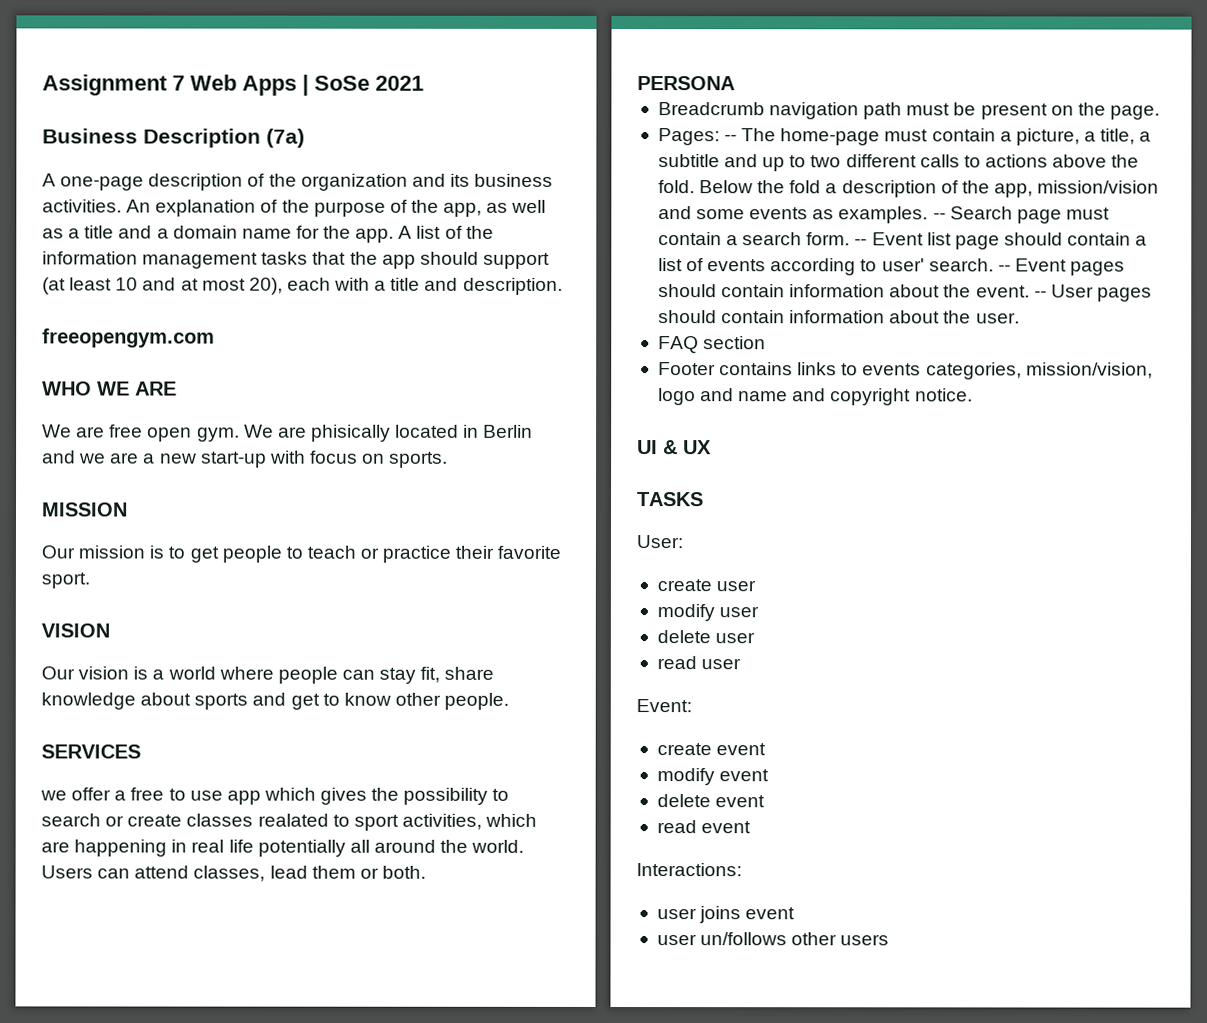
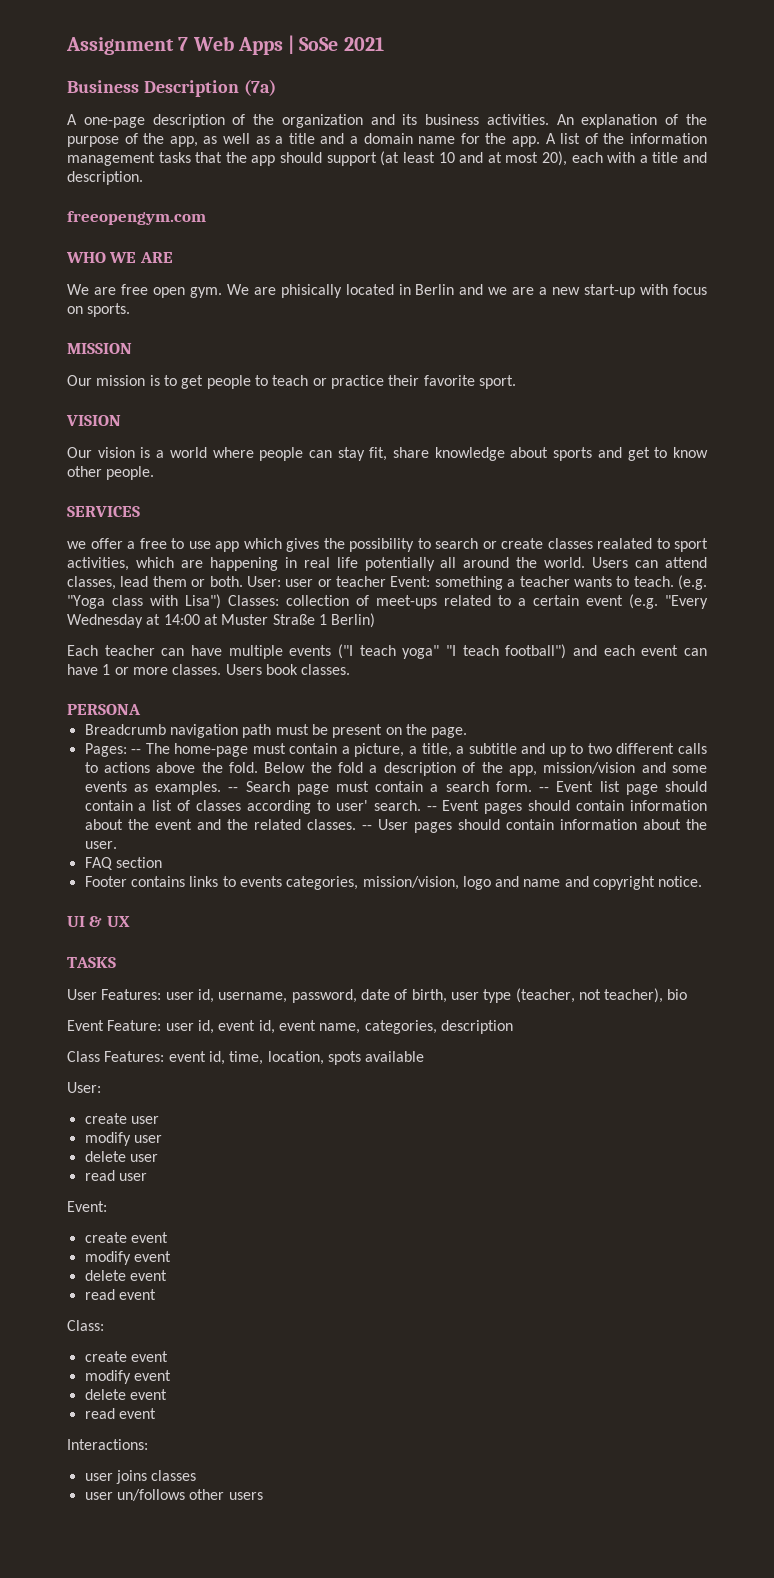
(426, 872) none -> [246,575,707,590] [67,594,708,609] [67,613,376,628] [67,644,707,659] [67,664,351,675] User: user or teacher Event: something a teacher wants to teach. (e.g. "Yoga class with Lisa") Classes: collection of meet-ups related to a certain event (e.g. "Every Wednesday at 14:00 at Muster Straße 1 Berlin) // Each teacher can have multiple events ("I teach yoga" "I teach football") and each event can have 1 or more classes. Users book classes.
[707,259,767,272] events -> [196,800,242,811] classes
[975,285,1030,298] event. -> [154,819,356,830] event and the related classes.
(704, 499) none -> [67,988,688,1003] [67,1020,513,1034] [67,1051,425,1065] // User Features: user id, username, password, date of birth, user type (teacher, not teacher), bio // Event Feature: user id, event id, event name, categories, description // Class Features: event id, time, location, spots available
(752, 827) none -> [67,1320,104,1331] [84,1351,168,1362] [84,1370,171,1384] [84,1389,167,1400] [84,1408,156,1419] // Class: // create event // modify event // delete event // read event
[745,907,796,920] event -> [151,1470,197,1481] classes

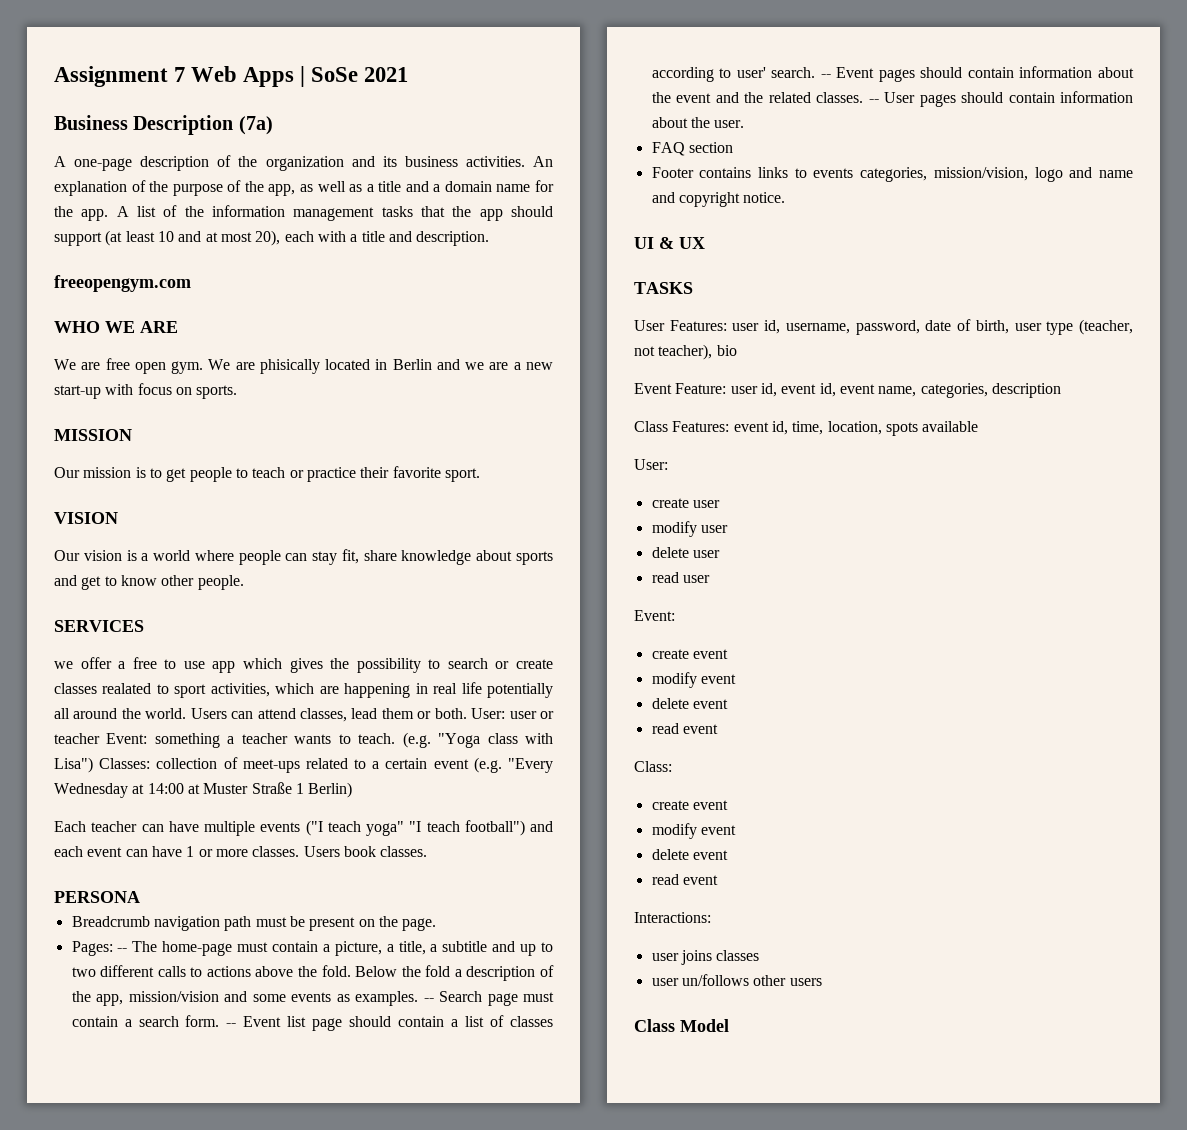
(263, 1496) none -> [634,1019,729,1032] // Class Model

